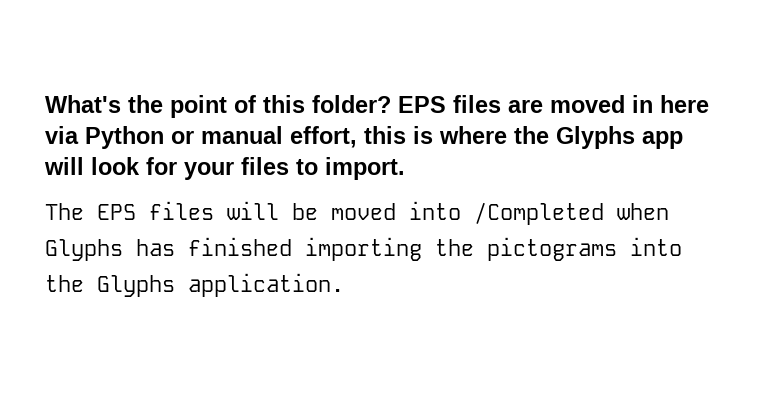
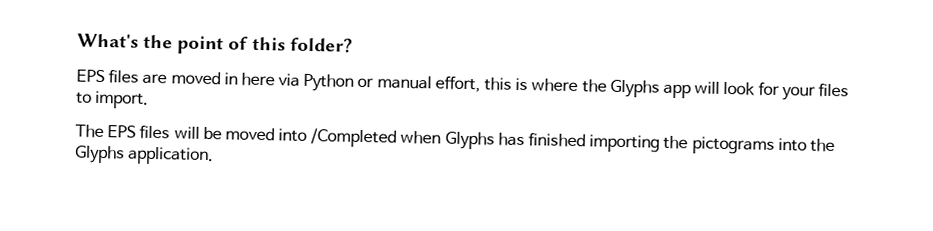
(391, 104) none -> (353, 45) //

